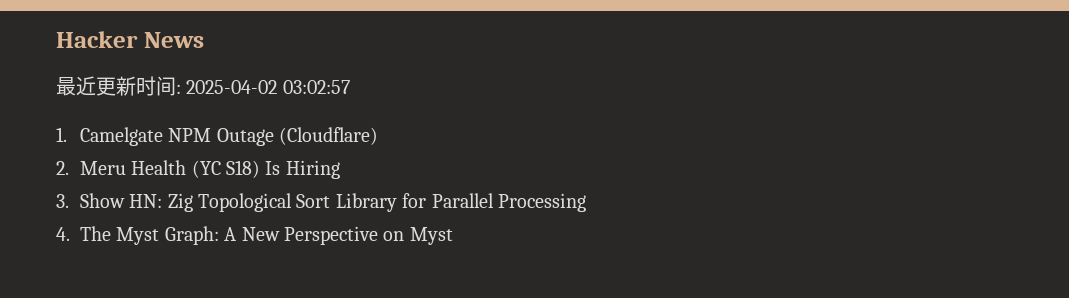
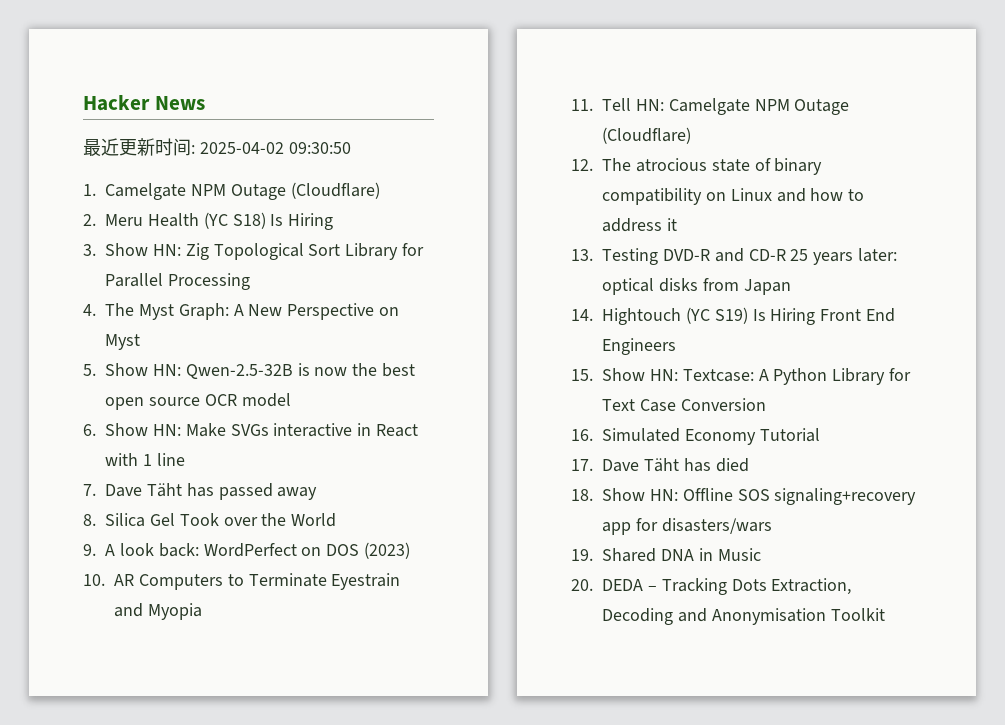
[282,80,350,94] 03:02:57 -> [288,142,351,154] 09:30:50
(453, 236) none -> [83,363,416,379] [105,393,291,410] [83,423,419,437] [105,453,185,466] [83,483,318,500] [83,513,337,527] [83,542,411,559] [83,573,401,590] [114,603,202,620] [571,98,850,115] [602,127,691,144] [571,158,823,175] [602,188,865,205] [602,218,677,232] [571,248,898,265] [602,278,791,295] [571,307,896,325] [602,338,676,355] [571,368,912,385] [602,398,766,412] [571,428,820,445] [571,458,749,472] [571,488,917,505] [602,518,772,535] [571,548,761,562] [571,578,852,595] [602,608,885,625] // 5. Show HN: Qwen-2.5-32B is now the best open source OCR model // 6. Show HN: Make SVGs interactive in React with 1 line // 7. Dave Täht has passed away // 8. Silica Gel Took over the World // 9. A look back: WordPerfect on DOS (2023) // 10. AR Computers to Terminate Eyestrain and Myopia // 11. Tell HN: Camelgate NPM Outage (Cloudflare) // 12. The atrocious state of binary compatibility on Linux and how to address it // 13. Testing DVD-R and CD-R 25 years later: optical disks from Japan // 14. Hightouch (YC S19) Is Hiring Front End Engineers // 15. Show HN: Textcase: A Python Library for Text Case Conversion // 16. Simulated Economy Tutorial // 17. Dave Täht has died // 18. Show HN: Offline SOS signaling+recovery app for disasters/wars // 19. Shared DNA in Music // 20. DEDA – Tracking Dots Extraction, Decoding and Anonymisation Toolkit

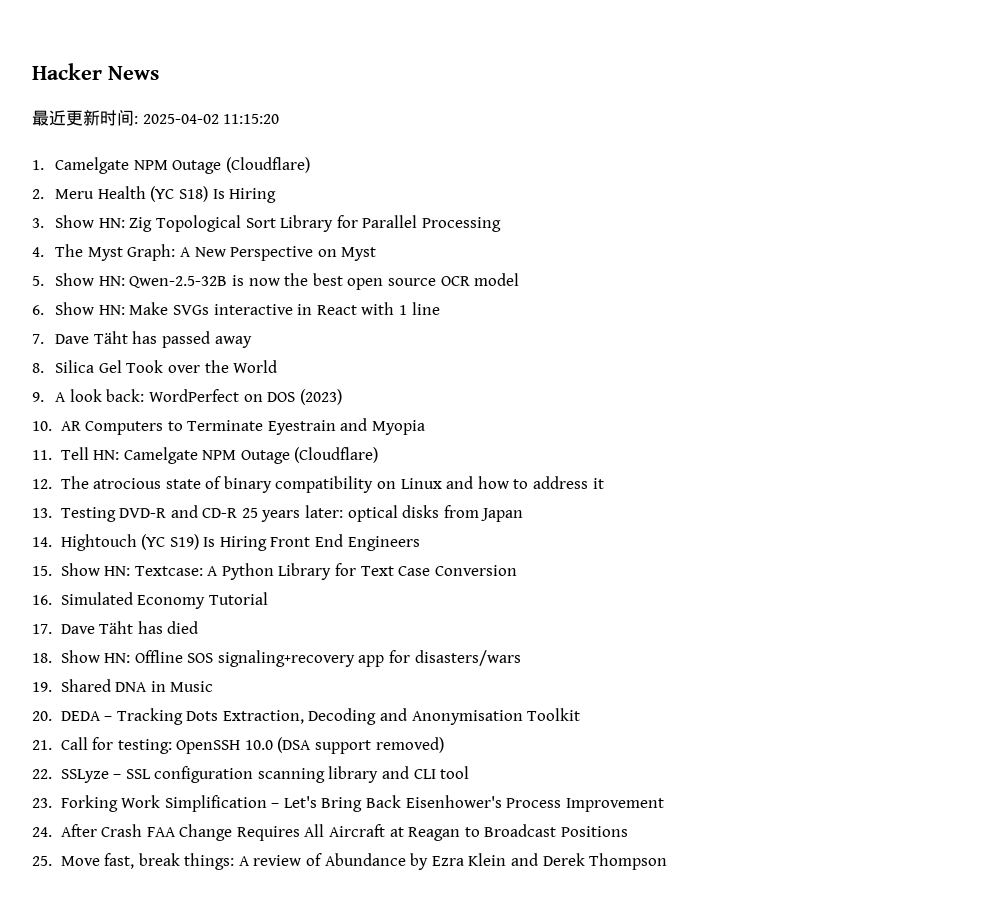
[288,142,351,154] 09:30:50 -> [223,114,280,124] 11:15:20
(885, 614) none -> [32,737,444,754] [32,766,470,783] [32,795,664,812] [32,824,628,841] [32,853,668,870] // 21. Call for testing: OpenSSH 10.0 (DSA support removed) // 22. SSLyze – SSL configuration scanning library and CLI tool // 23. Forking Work Simplification – Let's Bring Back Eisenhower's Process Improvement // 24. After Crash FAA Change Requires All Aircraft at Reagan to Broadcast Positions // 25. Move fast, break things: A review of Abundance by Ezra Klein and Derek Thompson

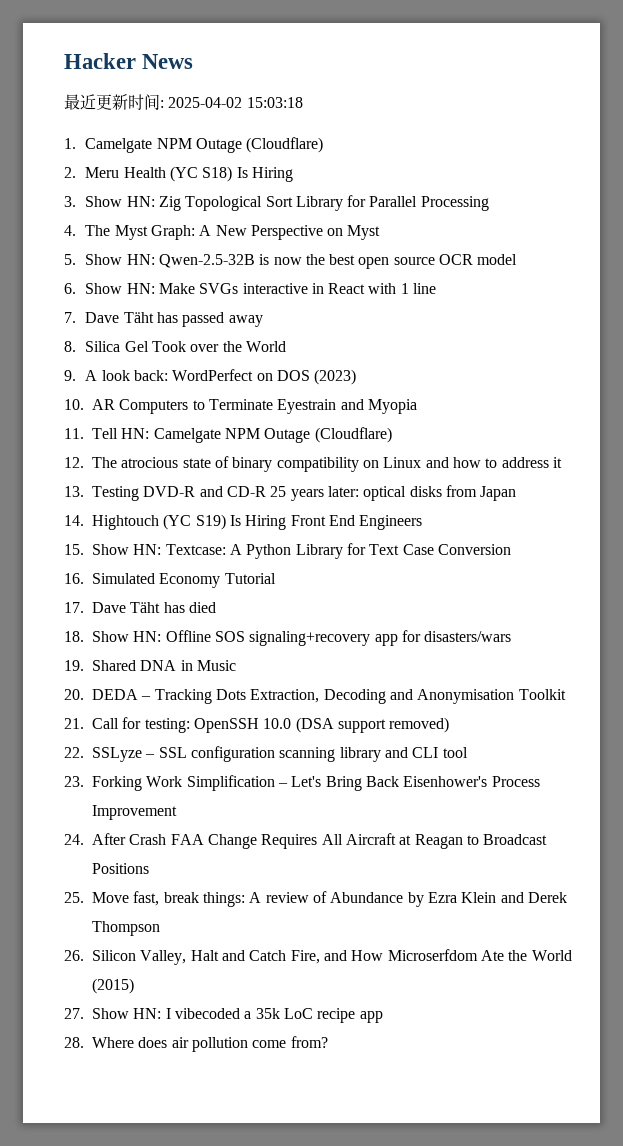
[223,114,280,124] 11:15:20 -> [246,97,303,108] 15:03:18
(668, 861) none -> [64,949,572,965] [92,978,134,994] [64,1008,383,1023] [64,1036,328,1052] // 26. Silicon Valley, Halt and Catch Fire, and How Microserfdom Ate the World (2015) // 27. Show HN: I vibecoded a 35k LoC recipe app // 28. Where does air pollution come from?

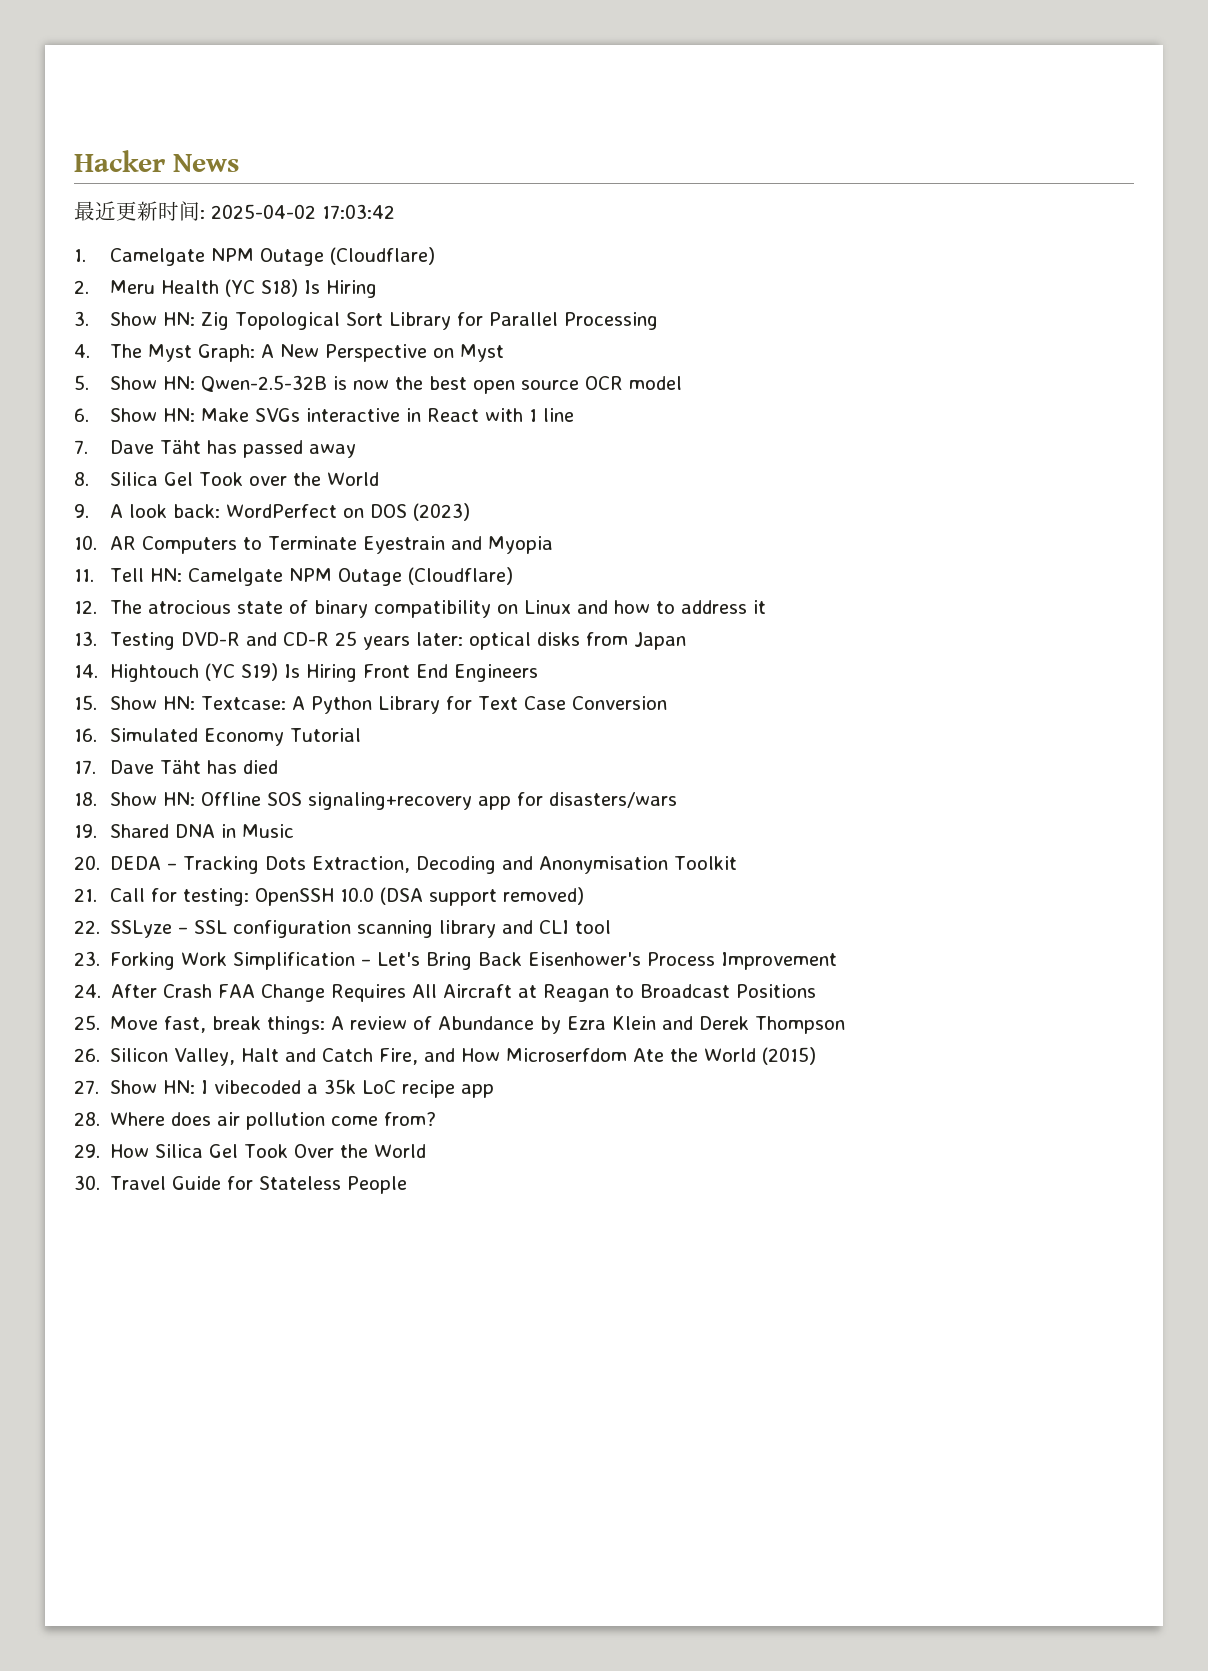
[246,97,303,108] 15:03:18 -> [322,204,395,219] 17:03:42
(328, 1042) none -> [74,1144,427,1158] [74,1175,408,1194] // 29. How Silica Gel Took Over the World // 30. Travel Guide for Stateless People

